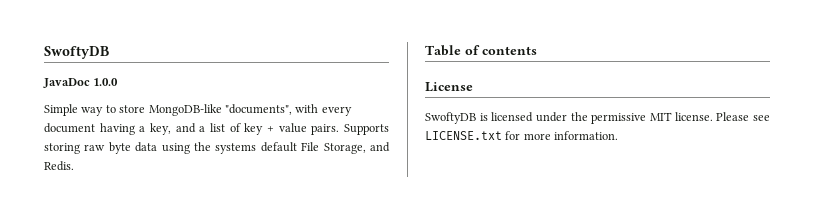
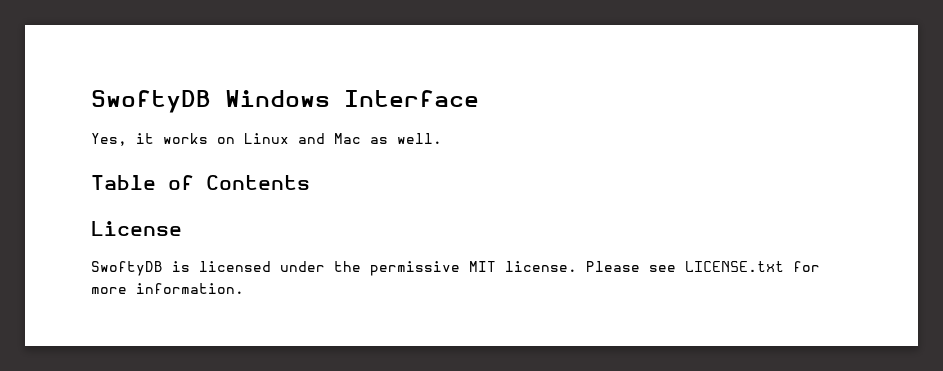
[44,46,109,59] [43,78,119,88] [44,104,352,116] [44,123,389,135] [44,142,390,154] [44,161,74,171] SwoftyDB // JavaDoc 1.0.0 // Simple way to store MongoDB-like "documents", with every document having a key, and a list of key + value pairs. Supports storing raw byte data using the systems default File Storage, and Redis. -> [91,90,479,113] [91,133,442,146] SwoftyDB Windows Interface // Yes, it works on Linux and Mac as well.
[482,46,537,55] contents -> [206,175,310,190] Contents

